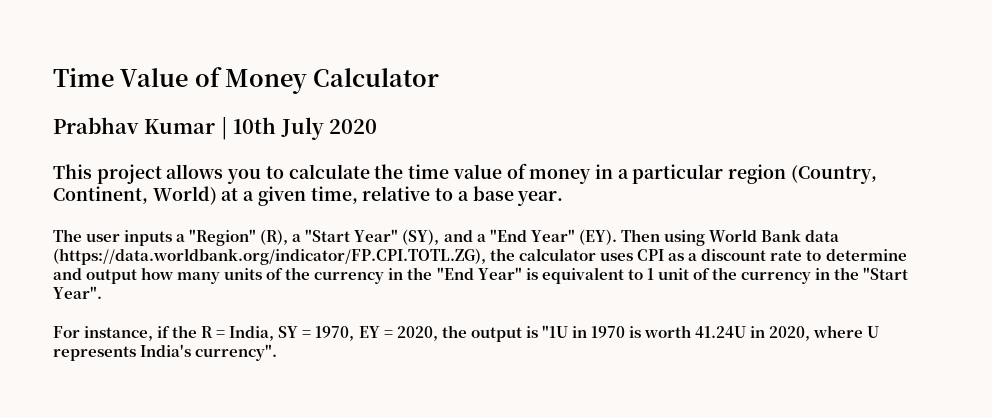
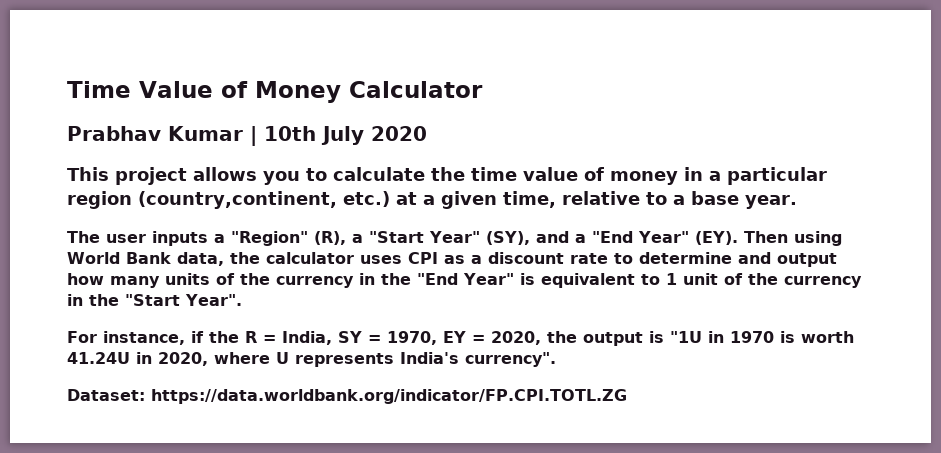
[790,165,877,184] [53,186,217,205] (Country, Continent, World) -> [138,191,390,209] (country,continent, etc.)
[804,230,839,242] [53,248,486,265] data (https://data.worldbank.org/indicator/FP.CPI.TOTL.ZG), -> [177,252,224,266] data,
(278, 352) none -> [67,389,627,404] // Dataset: https://data.worldbank.org/indicator/FP.CPI.TOTL.ZG

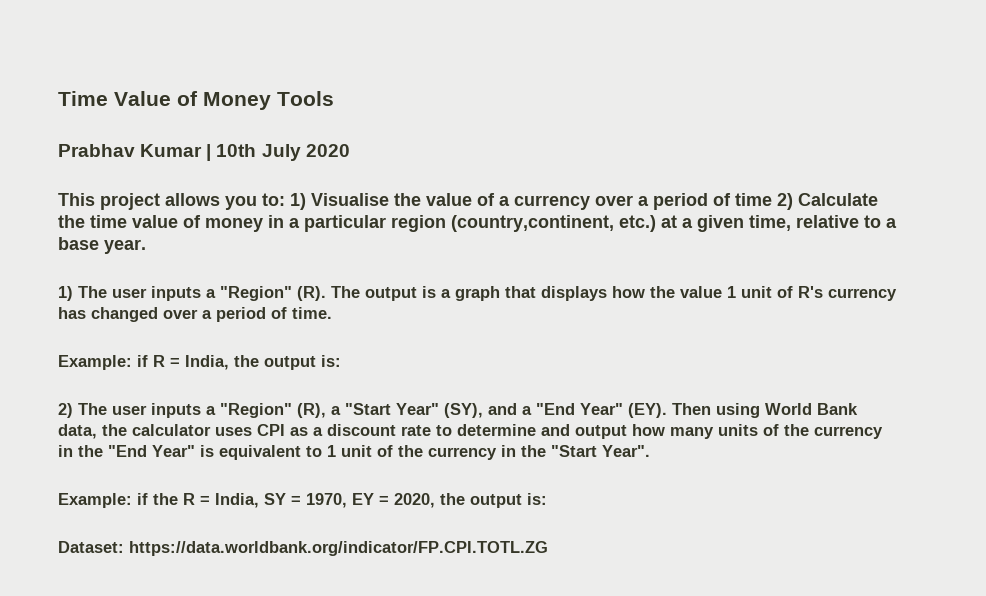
[348,81,483,98] Calculator -> [277,91,334,106] Tools
[306,167,425,181] to calculate -> [262,193,878,210] to: 1) Visualise the value of a currency over a period of time 2) Calculate
(797, 202) none -> [58,286,897,301] [58,307,332,322] [58,355,341,370] [58,403,73,418] 1) The user inputs a "Region" (R). The output is a graph that displays how the value 1 unit of R's currency has changed over a period of time. // Example: if R = India, the output is: // 2)
[67,331,185,345] For instance, -> [58,493,132,508] Example:
[649,331,854,343] [67,352,556,367] is "1U in 1970 is worth 41.24U in 2020, where U represents India's currency". -> [527,493,547,505] is:

